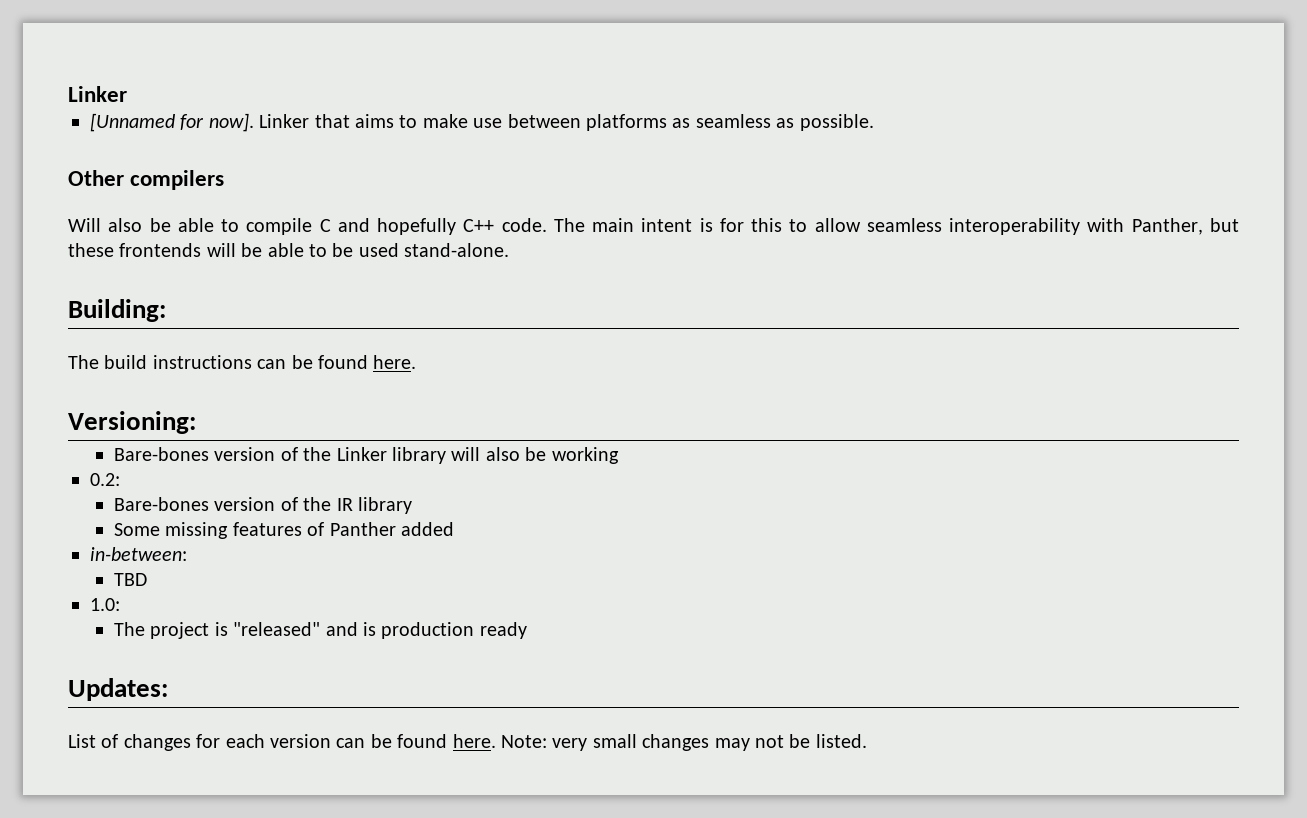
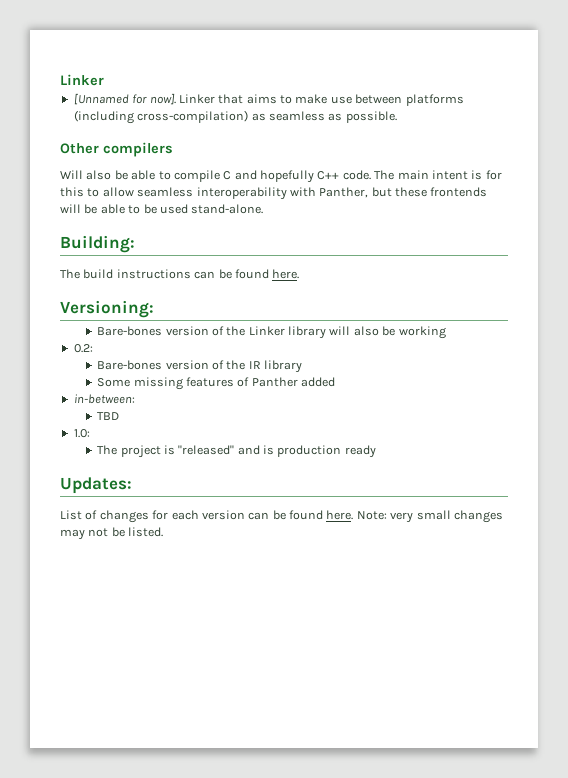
(667, 122) none -> [73,110,249,124] (including cross-compilation)

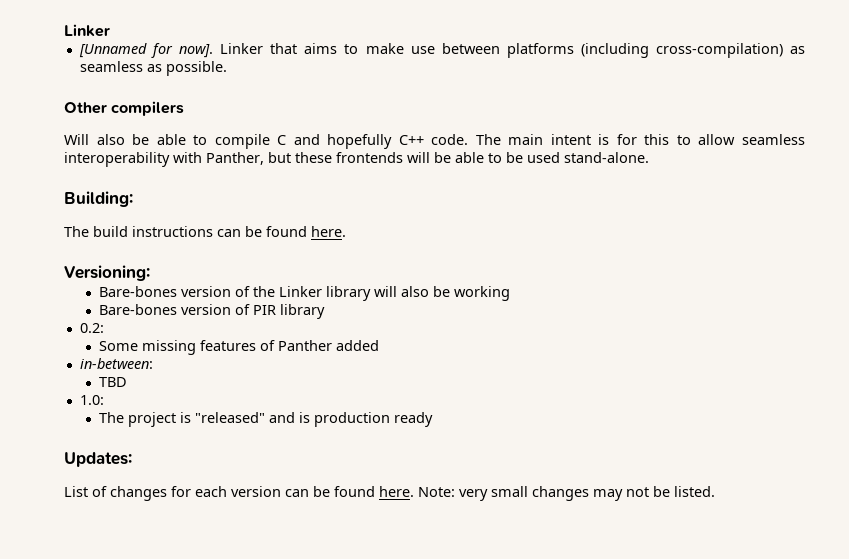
[73,344,93,353] [97,360,303,373] // 0.2: // Bare-bones version of the IR library -> [99,304,326,319] [79,323,104,333] // Bare-bones version of PIR library // 0.2:

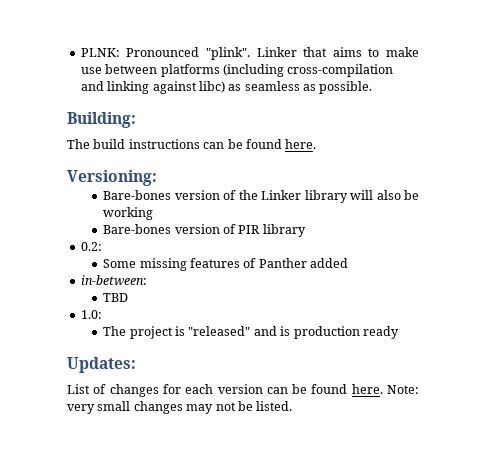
[64,24,110,37] [78,43,214,58] Linker // [Unnamed for now]. -> [80,47,250,60] PLNK: Pronounced "plink".
[655,43,783,58] cross-compilation) -> [287,64,394,77] [80,81,225,94] cross-compilation and linking against libc)
[64,101,185,116] [64,134,805,149] [64,152,649,167] // Other compilers // Will also be able to compile C and hopefully C++ code. The main intent is for this to allow seamless interoperability with Panther, but these frontends will be able to be used stand-alone. -> (373, 87) none

